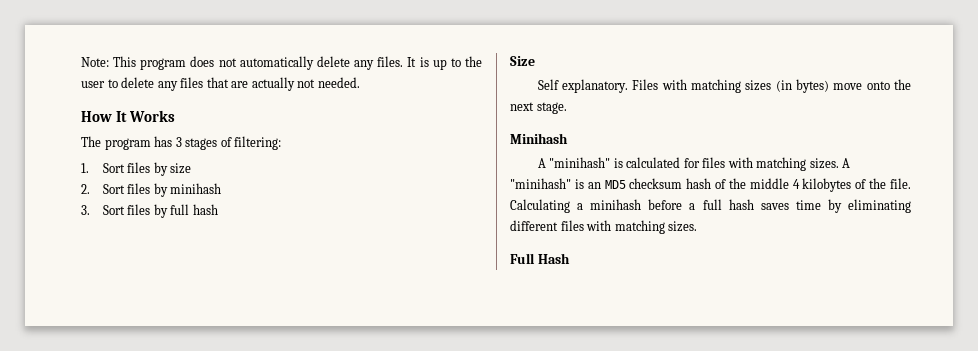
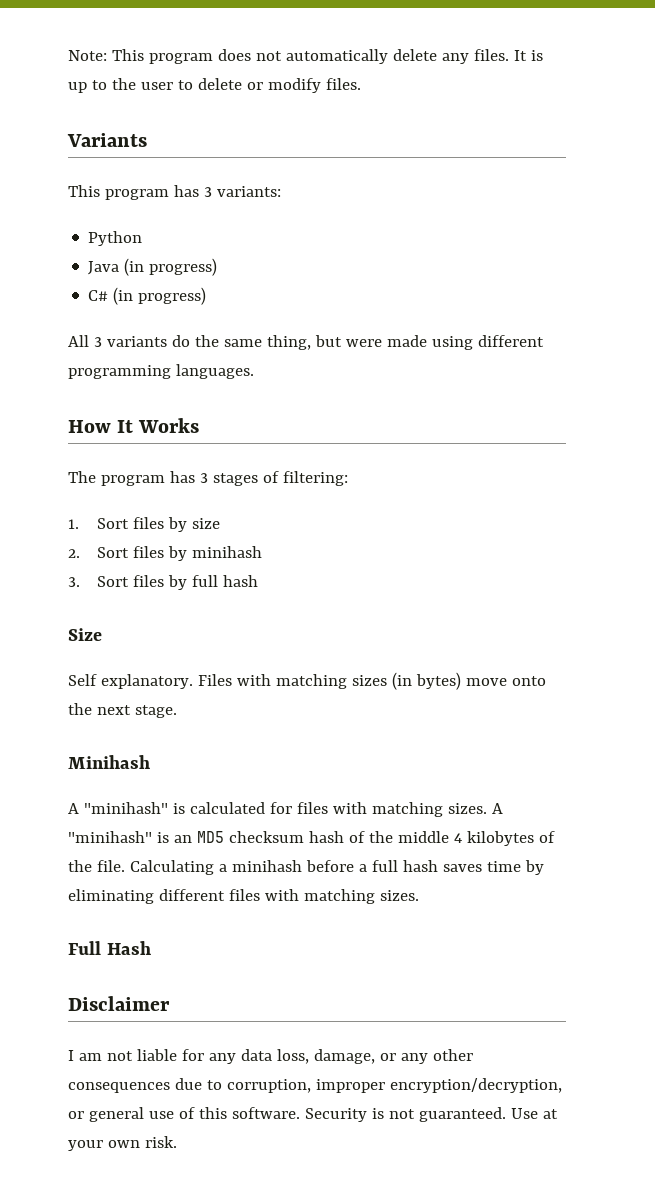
[157,77,360,91] any files that are actually not needed. -> [246,78,361,93] [67,133,147,147] [68,185,281,200] [88,231,143,246] [88,258,218,276] [88,287,207,305] [68,335,544,350] [68,364,254,379] or modify files. // Variants // This program has 3 variants: // Python // Java (in progress) // C# (in progress) // All 3 variants do the same thing, but were made using different programming languages.
(570, 258) none -> [68,996,170,1011] [68,1049,473,1064] [68,1078,562,1093] [68,1107,558,1122] [68,1136,177,1151] // Disclaimer // I am not liable for any data loss, damage, or any other consequences due to corruption, improper encryption/decryption, or general use of this software. Security is not guaranteed. Use at your own risk.

